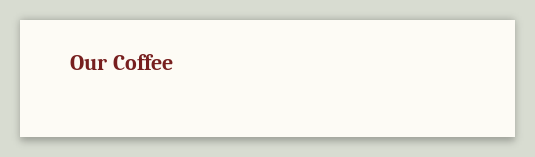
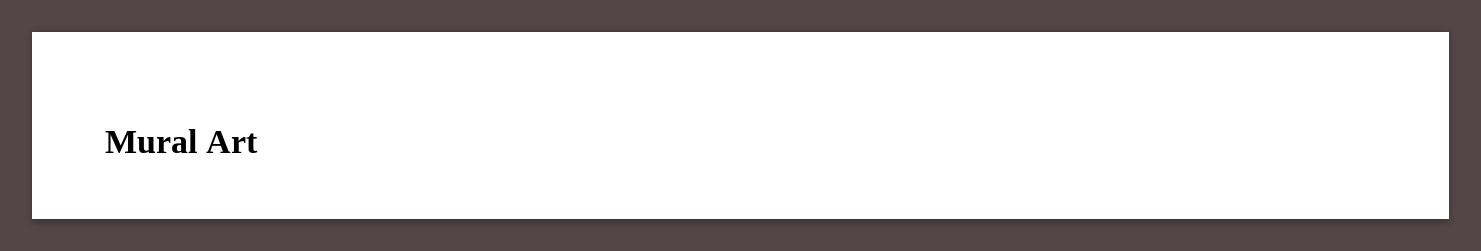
[70,54,173,70] Our Coffee -> [105,129,259,153] Mural Art

